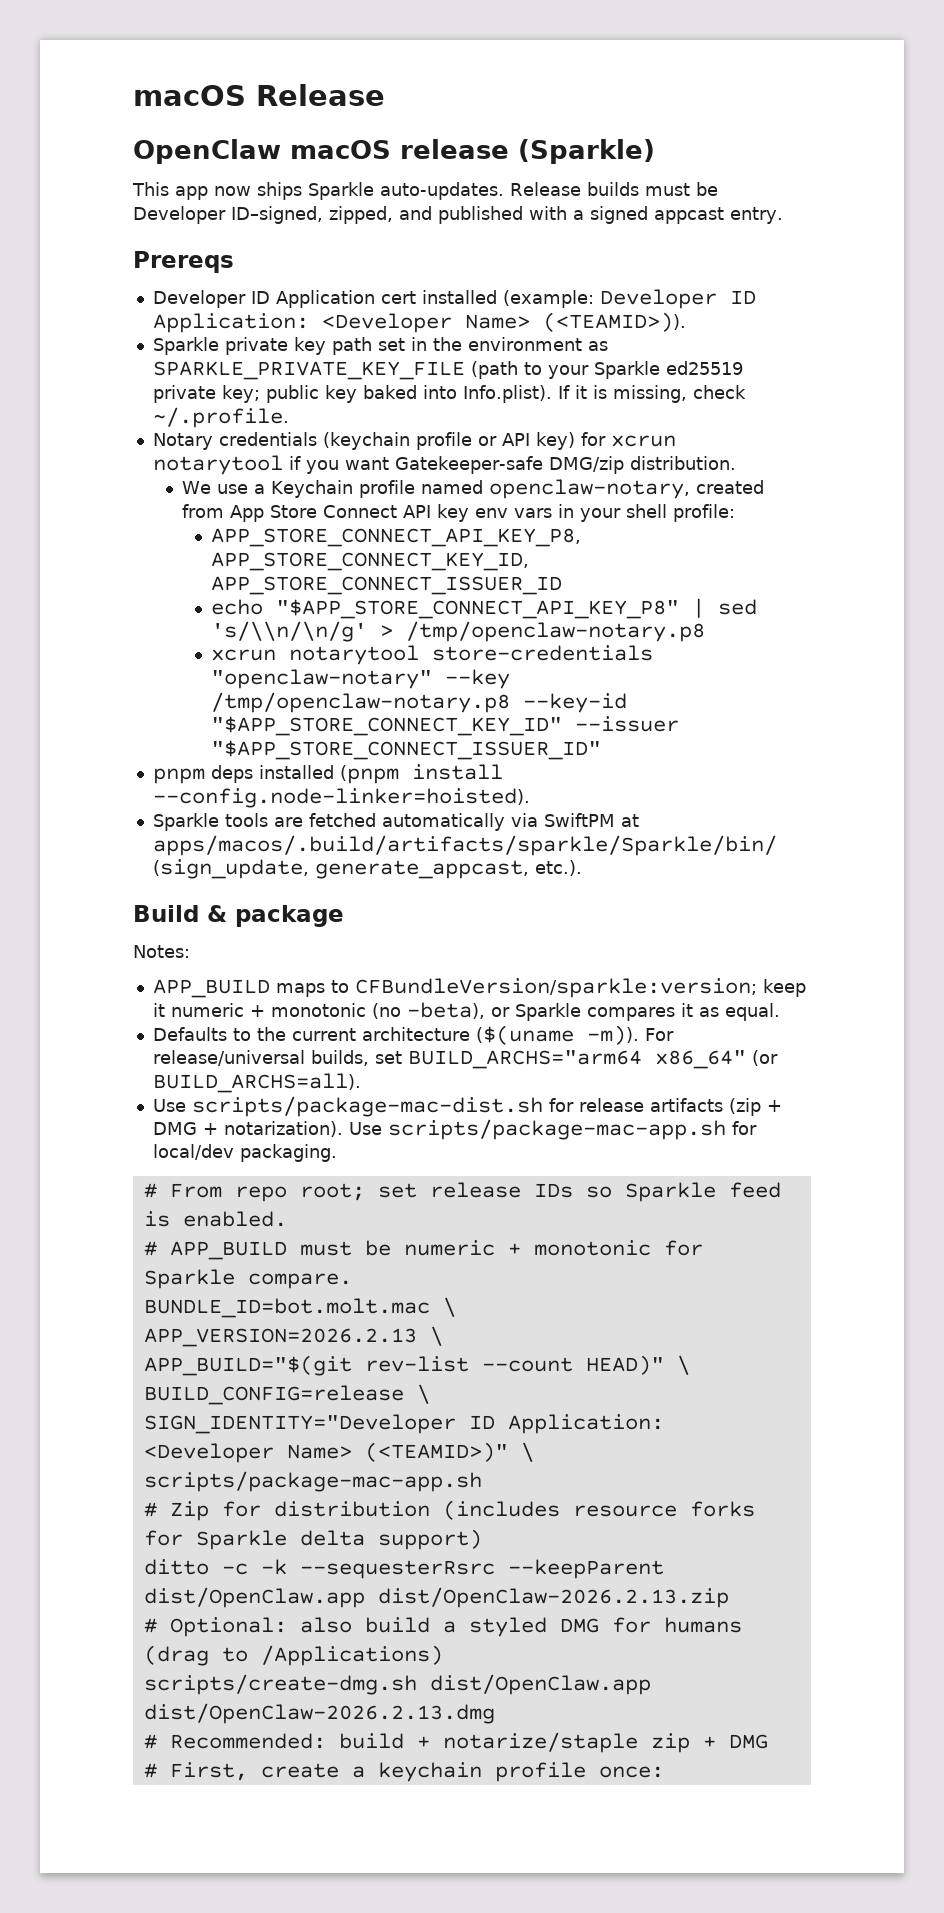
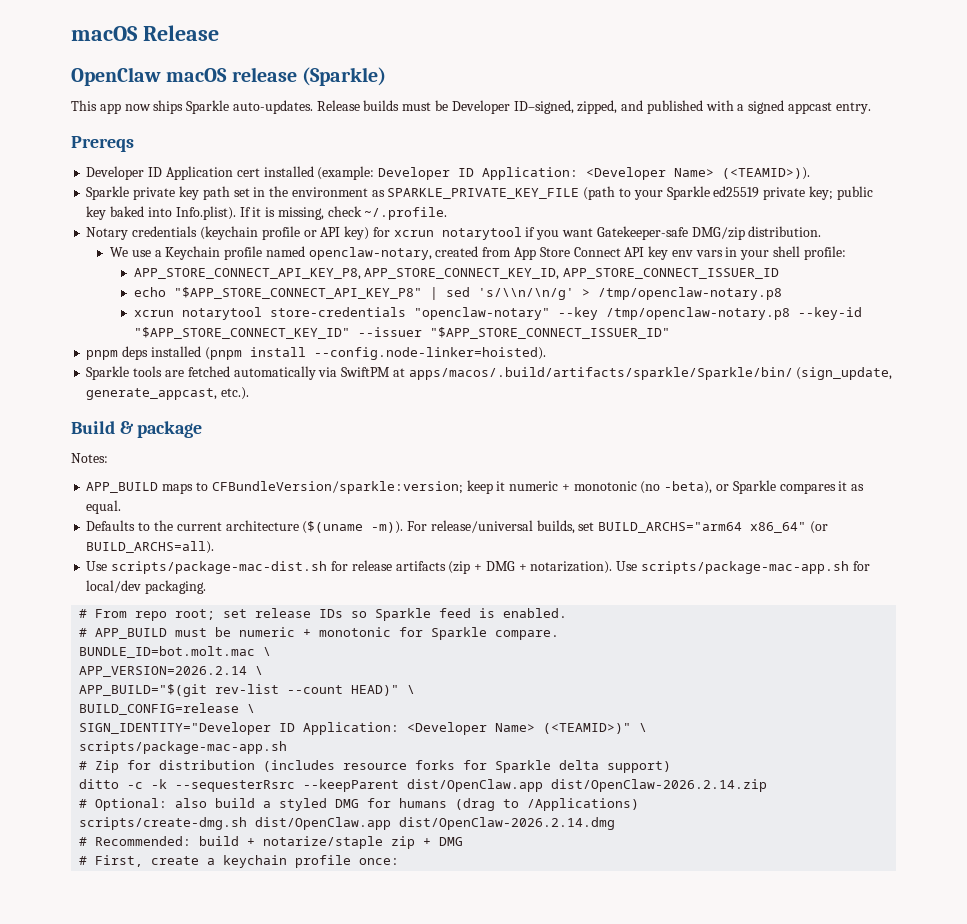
[143,1328,417,1347] APP_VERSION=2026.2.13 -> [79,666,248,677] APP_VERSION=2026.2.14
[377,1587,729,1608] dist/OpenClaw-2026.2.13.zip -> [551,779,768,792] dist/OpenClaw-2026.2.14.zip
[143,1703,495,1724] dist/OpenClaw-2026.2.13.dmg -> [399,817,616,830] dist/OpenClaw-2026.2.14.dmg

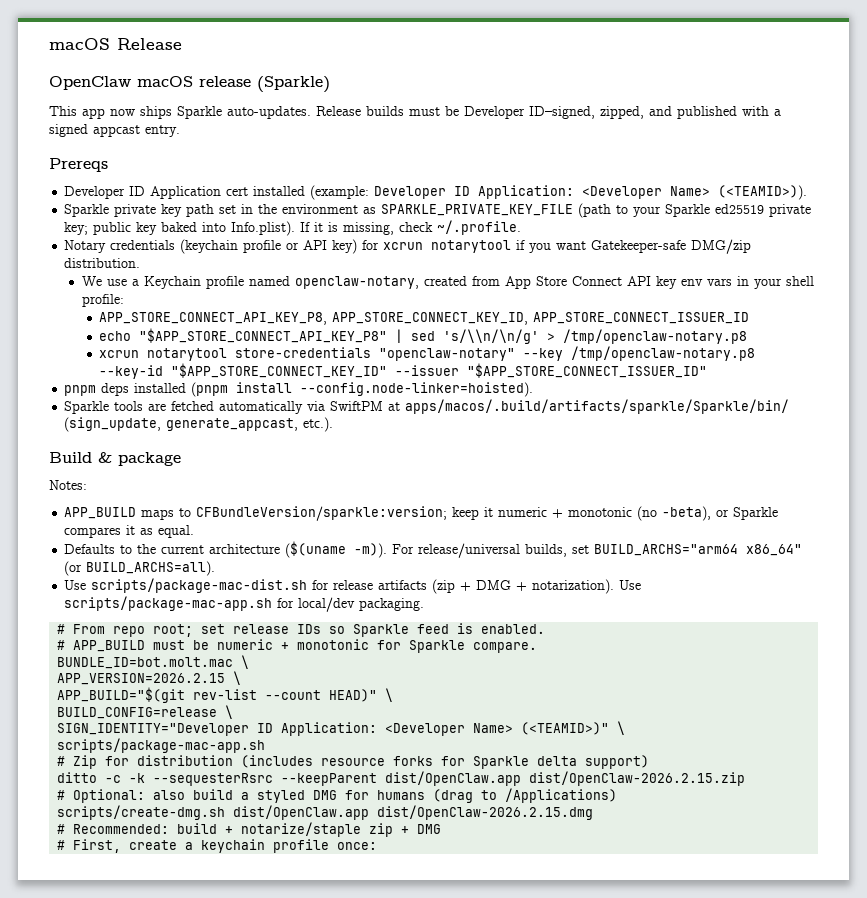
[79,666,248,677] APP_VERSION=2026.2.14 -> [57,673,226,685] APP_VERSION=2026.2.15
[551,779,768,792] dist/OpenClaw-2026.2.14.zip -> [529,771,746,786] dist/OpenClaw-2026.2.15.zip
[399,817,616,830] dist/OpenClaw-2026.2.14.dmg -> [377,805,594,820] dist/OpenClaw-2026.2.15.dmg

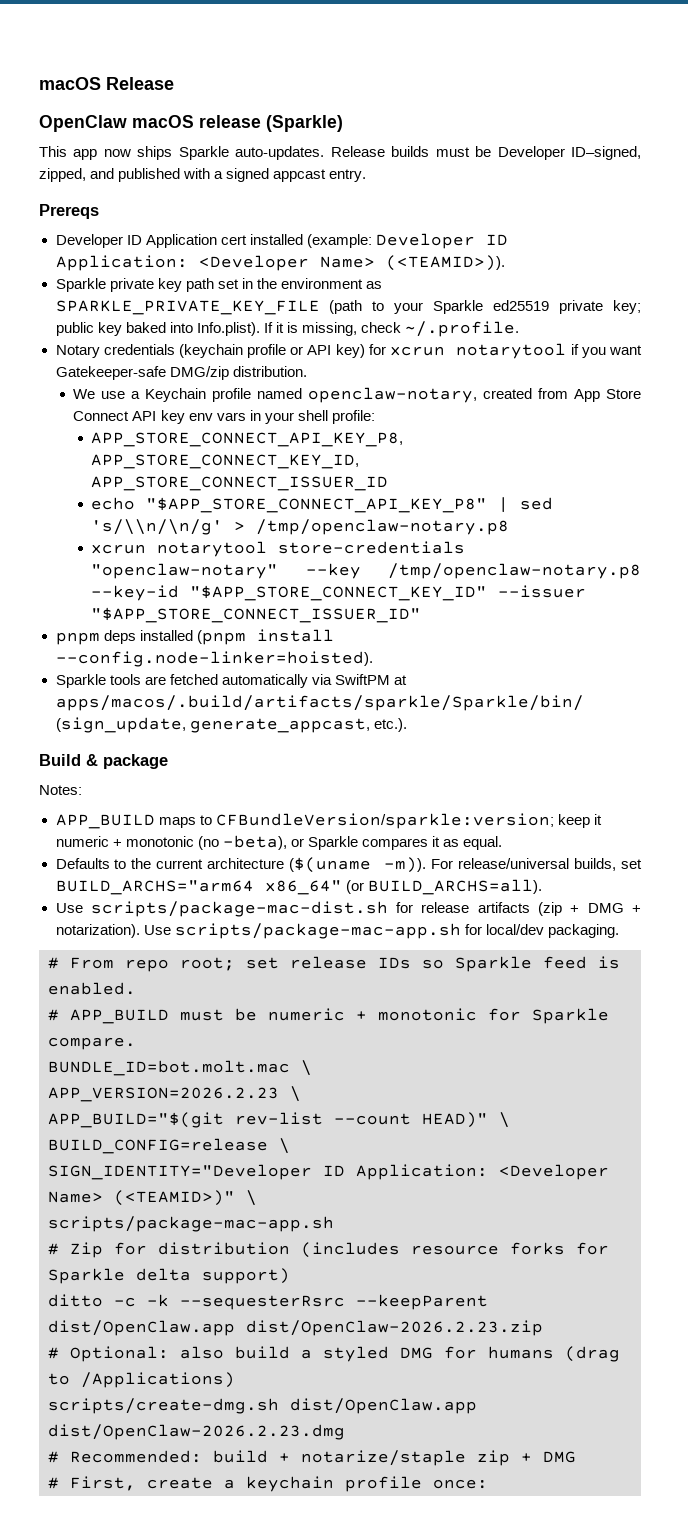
[57,673,226,685] APP_VERSION=2026.2.15 -> [48,1087,279,1102] APP_VERSION=2026.2.23
[529,771,746,786] dist/OpenClaw-2026.2.15.zip -> [246,1320,543,1336] dist/OpenClaw-2026.2.23.zip
[377,805,594,820] dist/OpenClaw-2026.2.15.dmg -> [48,1424,345,1440] dist/OpenClaw-2026.2.23.dmg

